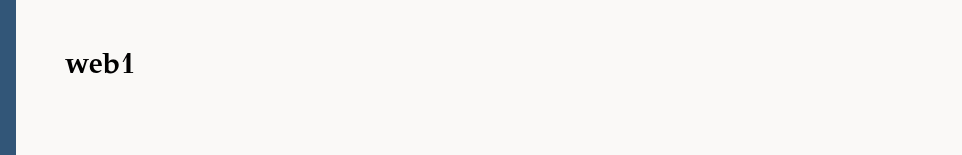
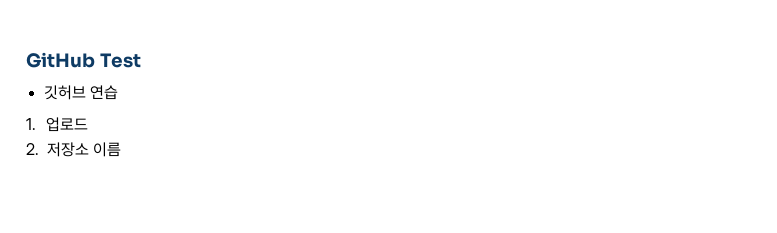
[65,53,135,74] web1 -> [26,52,141,68] [43,85,118,100] [26,117,89,132] [26,142,122,157] GitHub Test // 깃허브 연습 // 1. 업로드 // 2. 저장소 이름

